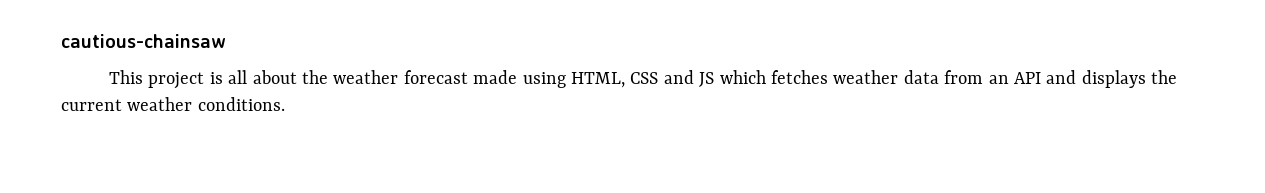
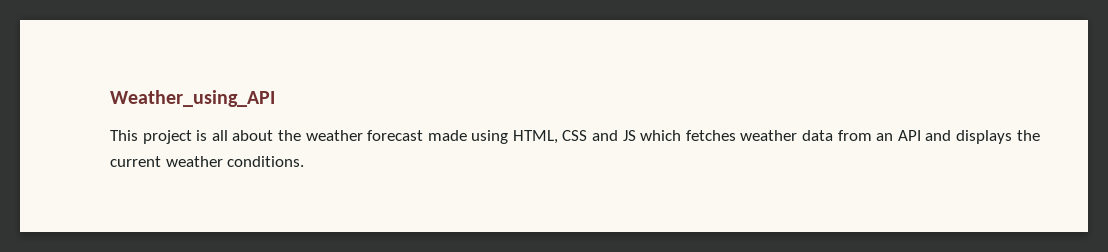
[61,34,226,48] cautious-chainsaw -> [110,90,275,107] Weather_using_API

